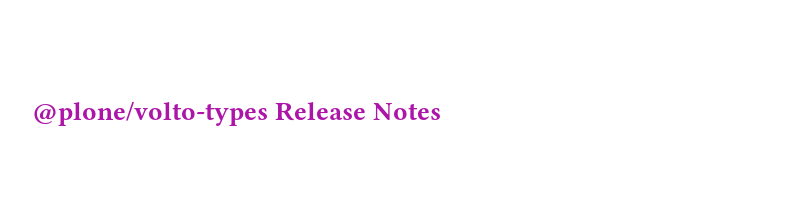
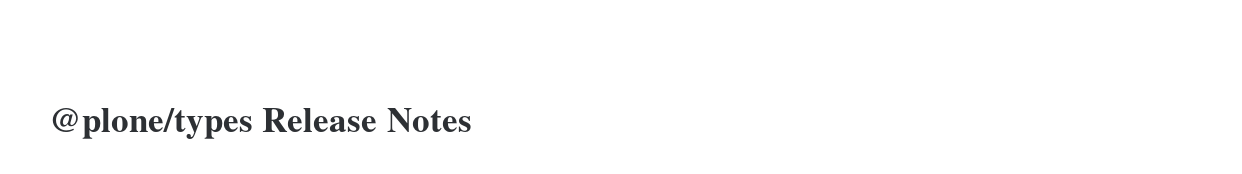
[32,101,268,126] @plone/volto-types -> [49,108,253,139] @plone/types

